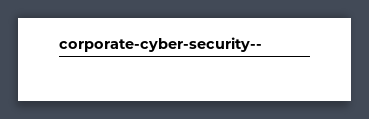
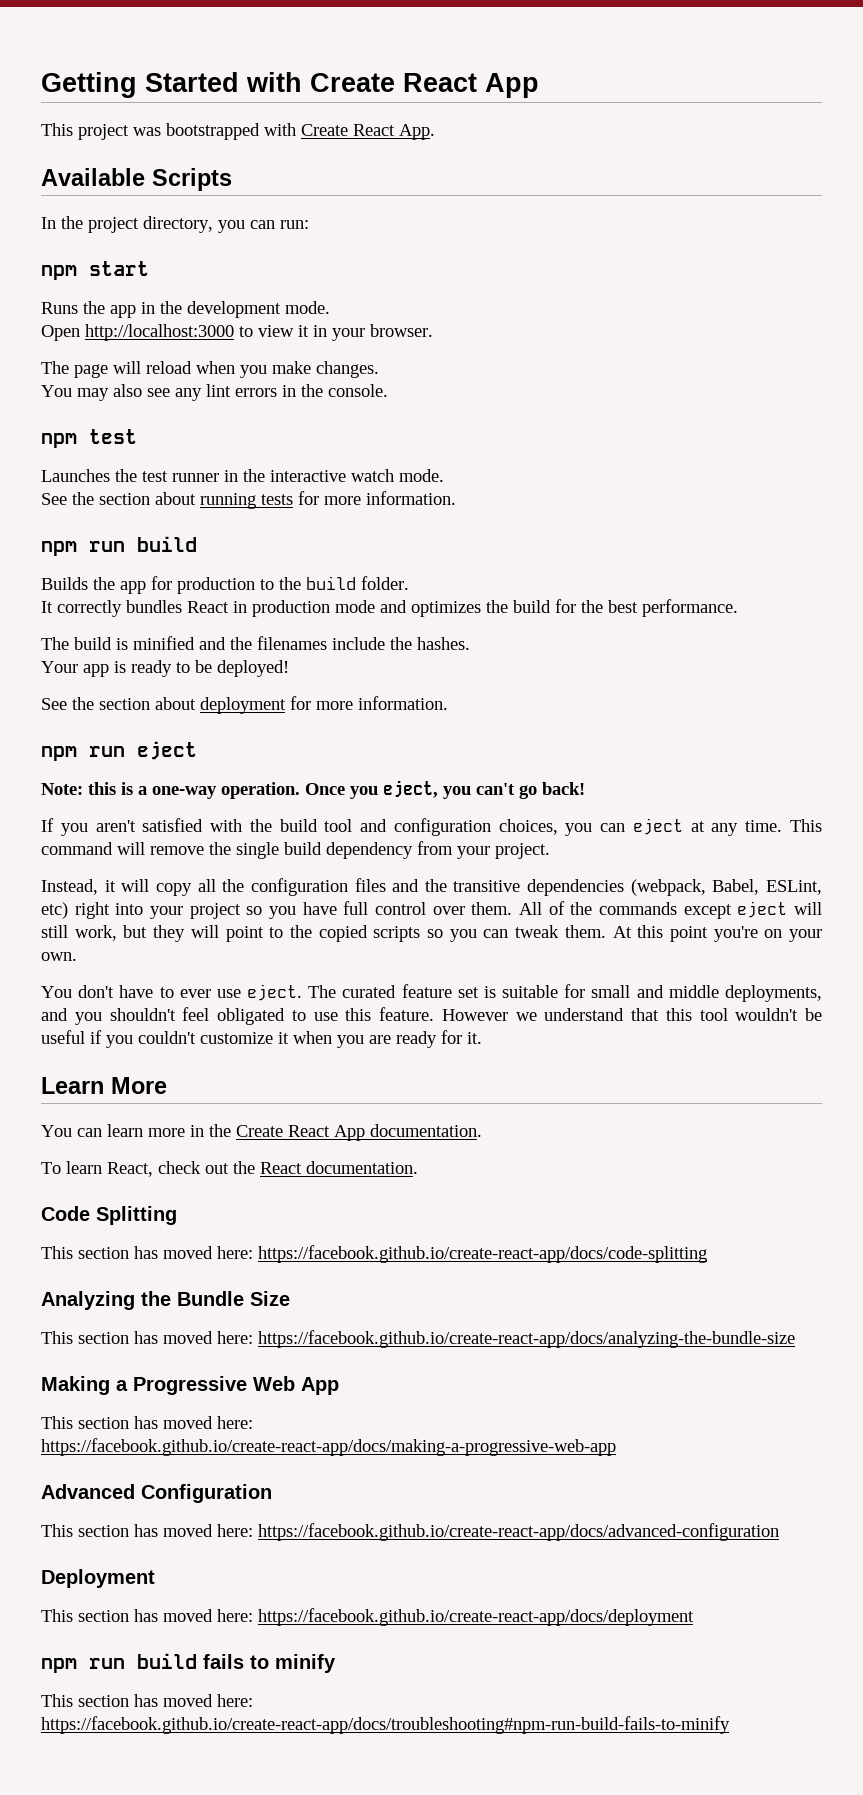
[59,37,262,52] corporate-cyber-security-- -> [41,72,539,98] [41,123,435,140] [41,168,232,191] [41,216,309,233] [41,261,149,280] [41,301,330,318] [41,324,433,341] [41,361,379,378] [41,384,388,401] [41,429,137,448] [41,469,444,482] [41,491,456,509] [41,536,197,556] [41,576,409,594] [41,599,738,617] [41,636,470,650] [41,660,289,677] [41,696,448,714] [41,741,197,761] [41,780,585,799] [41,818,822,836] [41,841,550,859] [41,878,822,896] [41,901,822,919] [41,925,823,942] [41,952,77,961] [41,984,822,1002] [41,1007,822,1025] [41,1030,482,1048] [41,1077,167,1094] [41,1124,482,1141] [41,1161,418,1177] [41,1206,177,1225] [41,1245,707,1263] [41,1291,290,1310] [41,1330,795,1348] [41,1376,339,1395] [41,1416,253,1429] [41,1438,616,1456] [41,1484,272,1503] [41,1523,779,1541] [41,1569,155,1588] [41,1608,694,1626] [41,1653,336,1673] [41,1694,253,1707] [41,1716,730,1734] Getting Started with Create React App // This project was bootstrapped with Create React App. // Available Scripts // In the project directory, you can run: // npm start // Runs the app in the development mode. // Open http://localhost:3000 to view it in your browser. // The page will reload when you make changes. // You may also see any lint errors in the console. // npm test // Launches the test runner in the interactive watch mode. // See the section about running tests for more information. // npm run build // Builds the app for production to the build folder. // It correctly bundles React in production mode and optimizes the build for the best performance. // The build is minified and the filenames include the hashes. // Your app is ready to be deployed! // See the section about deployment for more information. // npm run eject // Note: this is a one-way operation. Once you eject, you can't go back! // If you aren't satisfied with the build tool and configuration choices, you can eject at any time. This command will remove the single build dependency from your project. // Instead, it will copy all the configuration files and the transitive dependencies (webpack, Babel, ESLint, etc) right into your project so you have full control over them. All of the commands except eject will still work, but they will point to the copied scripts so you can tweak them. At this point you're on your own. // You don't have to ever use eject. The curated feature set is suitable for small and middle deployments, and you shouldn't feel obligated to use this feature. However we understand that this tool wouldn't be useful if you couldn't customize it when you are ready for it. // Learn More // You can learn more in the Create React App documentation. // To learn React, check out the React documentation. // Code Splitting // This section has moved here: https://facebook.github.io/create-react-app/docs/code-splitting // Analyzing the Bundle Size // This section has moved here: https://facebook.github.io/create-react-app/docs/analyzing-the-bundle-size // Making a Progressive Web App // This section has moved here: https://facebook.github.io/create-react-app/docs/making-a-progressive-web-app // Advanced Configuration // This section has moved here: https://facebook.github.io/create-react-app/docs/advanced-configuration // Deployment // This section has moved here: https://facebook.github.io/create-react-app/docs/deployment // npm run build fails to minify // This section has moved here: https://facebook.github.io/create-react-app/docs/troubleshooting#npm-run-build-fails-to-minify

